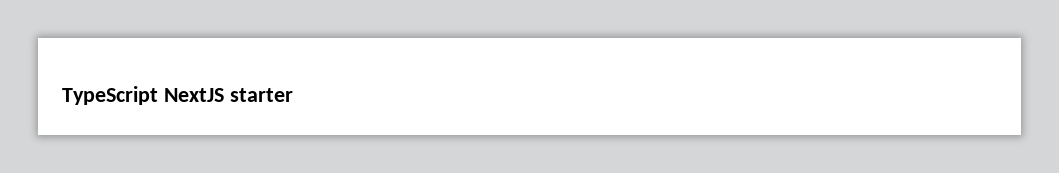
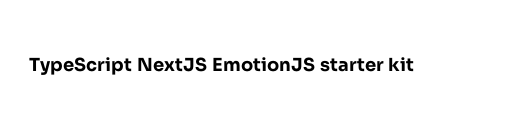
[229,88,293,102] starter -> [211,57,415,72] EmotionJS starter kit

